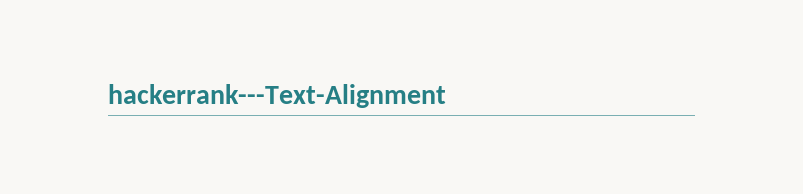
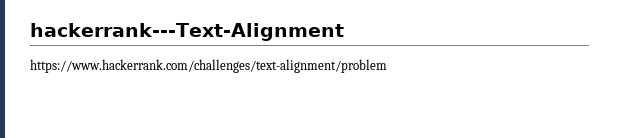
(446, 96) none -> [30,59,387,73] // https://www.hackerrank.com/challenges/text-alignment/problem

